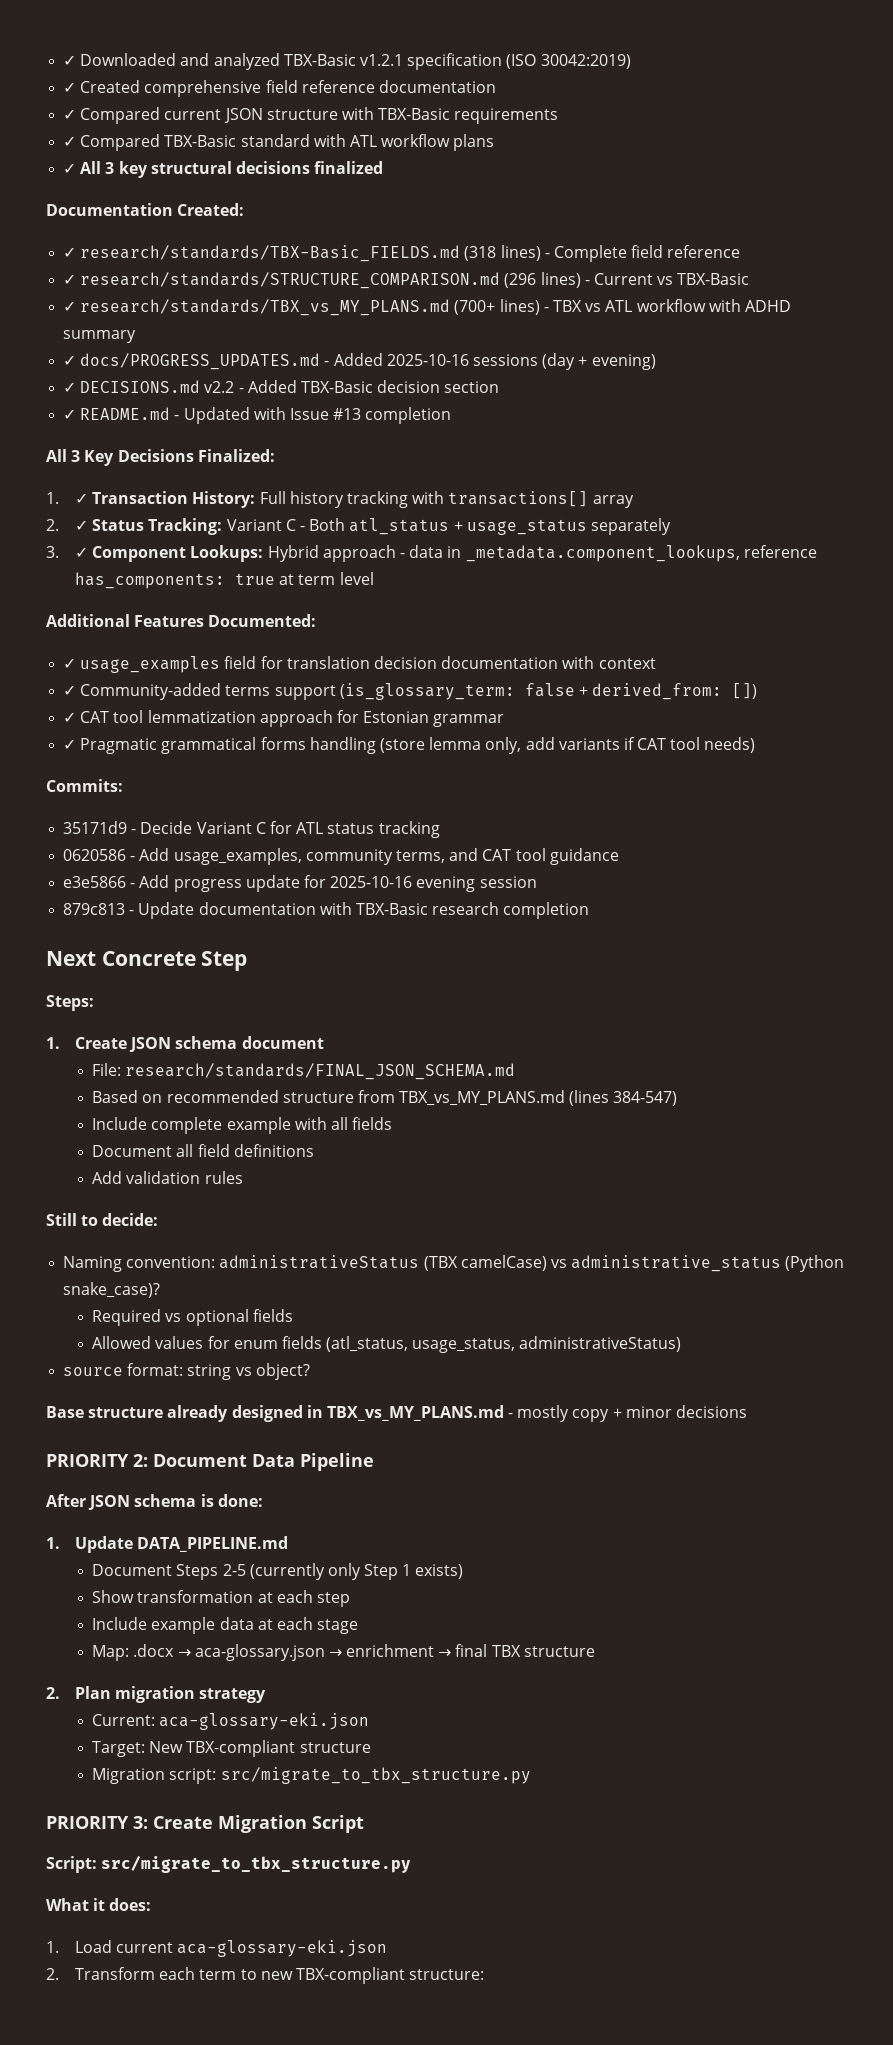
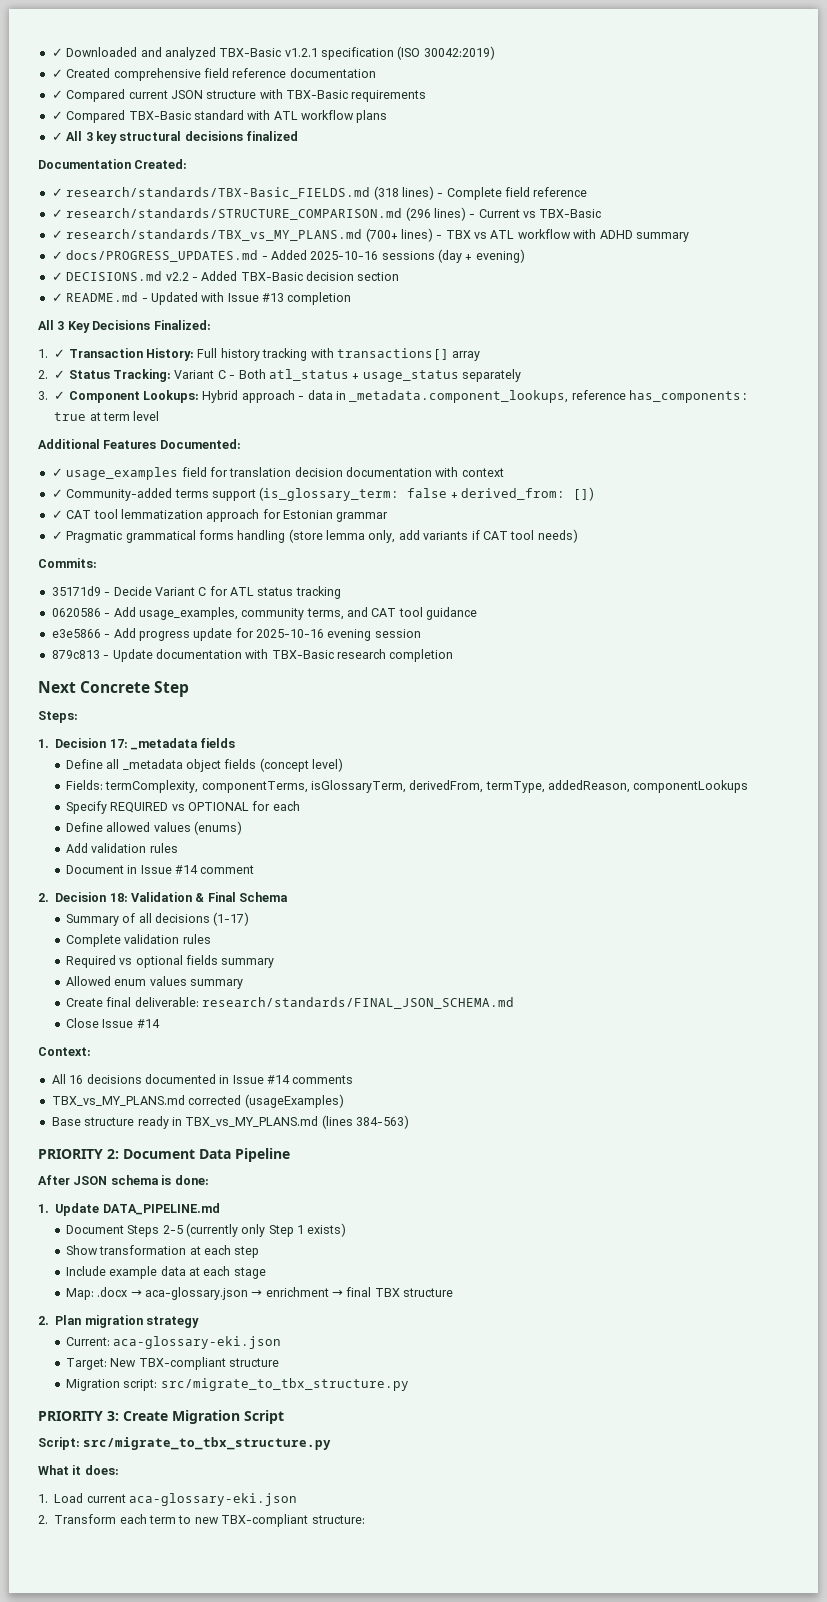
[75,1036,324,1052] [92,1063,516,1080] [92,1090,678,1106] [92,1117,393,1134] [92,1144,314,1157] [92,1171,243,1184] [46,1213,159,1226] [63,1255,845,1272] [63,1282,161,1298] Create JSON schema document // File: research/standards/FINAL_JSON_SCHEMA.md // Based on recommended structure from TBX_vs_MY_PLANS.md (lines 384-547) // Include complete example with all fields // Document all field definitions // Add validation rules // Still to decide: // Naming convention: administrativeStatus (TBX camelCase) vs administrative_status (Python snake_case)? -> [55,738,236,750] [65,758,344,772] [65,780,749,793] [65,801,300,814] [65,821,242,835] [65,843,178,853] [65,865,255,874] [38,892,289,902] [65,912,250,926] [65,934,211,947] Decision 17: _metadata fields // Define all _metadata object fields (concept level) // Fields: termComplexity, componentTerms, isGlossaryTerm, derivedFrom, termType, addedReason, componentLookups // Specify REQUIRED vs OPTIONAL for each // Define allowed values (enums) // Add validation rules // Document in Issue #14 comment // 2. Decision 18: Validation & Final Schema // Summary of all decisions (1-17) // Complete validation rules
(293, 1315) none -> [221,958,275,968] summary
[155,1336,682,1353] [63,1363,310,1380] [46,1405,748,1422] values for enum fields (atl_status, usage_status, administrativeStatus) // source format: string vs object? // Base structure already designed in TBX_vs_MY_PLANS.md - mostly copy + minor decisions -> [114,976,243,989] [65,997,514,1009] [65,1018,160,1028] [38,1047,91,1056] [51,1074,354,1084] [51,1094,344,1108] [51,1115,409,1129] enum values summary // Create final deliverable: research/standards/FINAL_JSON_SCHEMA.md // Close Issue #14 // Context: // All 16 decisions documented in Issue #14 comments // TBX_vs_MY_PLANS.md corrected (usageExamples) // Base structure ready in TBX_vs_MY_PLANS.md (lines 384-563)

